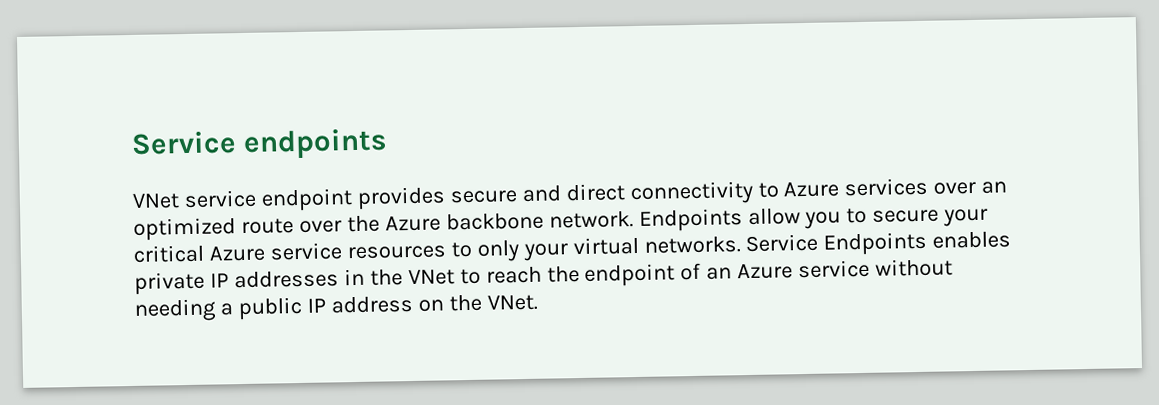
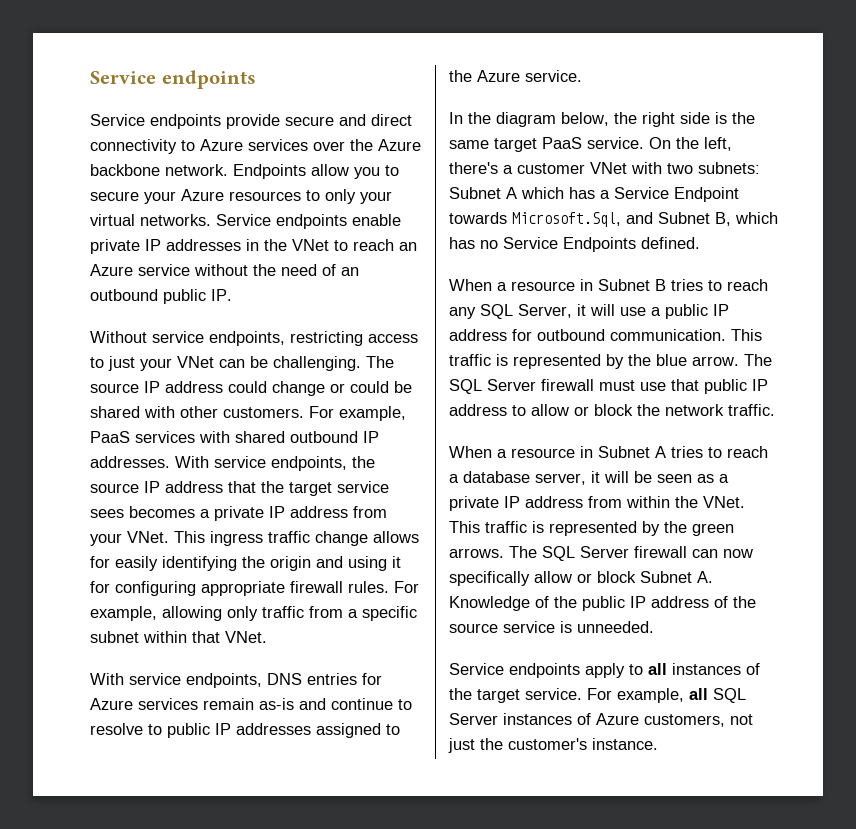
[132,186,446,212] VNet service endpoint provides -> [90,114,280,129] Service endpoints provide
[981,181,1008,194] [133,217,342,241] an optimized route over -> (345, 146) none
[133,242,342,263] critical Azure service -> [181,189,224,201] Azure
[823,231,1012,256] Endpoints enables -> [276,214,401,229] endpoints enable
[546,262,702,287] the endpoint of -> (394, 245) none
[134,294,538,322] needing a public IP address on the VNet. -> [253,264,359,276] [90,289,232,304] [90,331,418,346] [90,356,394,371] [90,381,412,396] [90,406,406,421] [90,431,379,443] [90,456,375,471] [90,481,389,496] [90,506,387,521] [90,531,419,546] [90,556,401,571] [90,581,419,596] [90,606,417,621] [90,631,267,643] [90,673,382,688] [90,698,412,710] [90,723,400,738] [449,70,582,82] [449,112,755,127] [449,137,732,152] [449,162,760,174] [449,187,739,202] [449,212,778,227] [449,237,700,252] [449,279,768,291] [449,304,729,319] [449,329,762,341] [449,354,772,369] [449,379,768,394] [449,404,775,416] [449,446,768,458] [449,471,729,485] [449,496,745,511] [449,521,734,536] [449,546,753,561] [449,571,713,586] [449,596,756,611] [449,621,654,633] [449,663,760,678] [449,688,746,703] [449,713,753,727] [448,738,658,753] the need of an outbound public IP. // Without service endpoints, restricting access to just your VNet can be challenging. The source IP address could change or could be shared with other customers. For example, PaaS services with shared outbound IP addresses. With service endpoints, the source IP address that the target service sees becomes a private IP address from your VNet. This ingress traffic change allows for easily identifying the origin and using it for configuring appropriate firewall rules. For example, allowing only traffic from a specific subnet within that VNet. // With service endpoints, DNS entries for Azure services remain as-is and continue to resolve to public IP addresses assigned to the Azure service. // In the diagram below, the right side is the same target PaaS service. On the left, there's a customer VNet with two subnets: Subnet A which has a Service Endpoint towards Microsoft.Sql, and Subnet B, which has no Service Endpoints defined. // When a resource in Subnet B tries to reach any SQL Server, it will use a public IP address for outbound communication. This traffic is represented by the blue arrow. The SQL Server firewall must use that public IP address to allow or block the network traffic. // When a resource in Subnet A tries to reach a database server, it will be seen as a private IP address from within the VNet. This traffic is represented by the green arrows. The SQL Server firewall can now specifically allow or block Subnet A. Knowledge of the public IP address of the source service is unneeded. // Service endpoints apply to all instances of the target service. For example, all SQL Server instances of Azure customers, not just the customer's instance.

